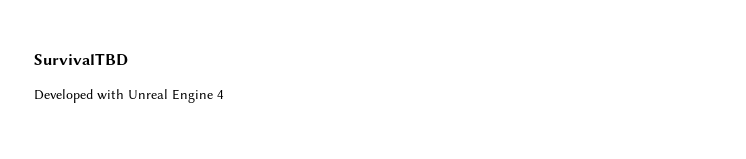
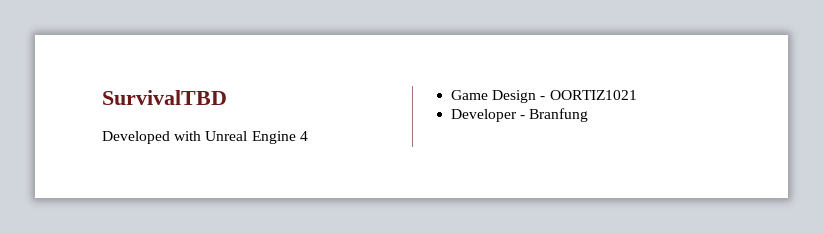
(224, 94) none -> [451,90,637,103] [451,108,589,122] // Game Design - OORTIZ1021 // Developer - Branfung

